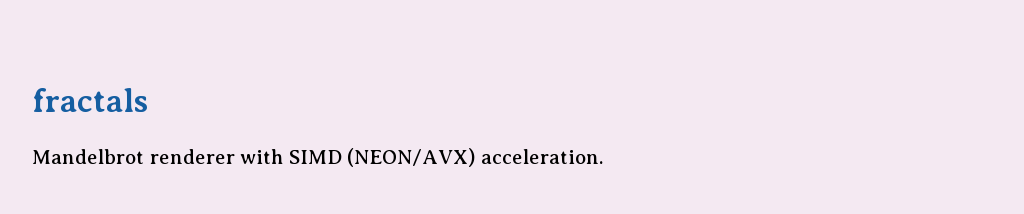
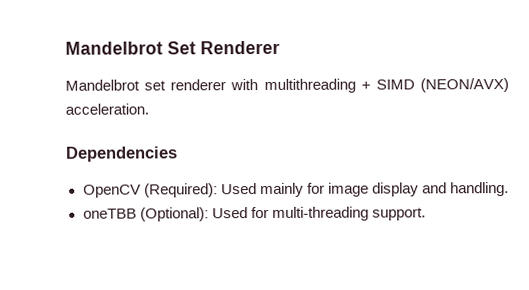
[32,88,148,112] [32,149,144,164] fractals // Mandelbrot -> [65,40,280,55] [65,79,167,91] Mandelbrot Set Renderer // Mandelbrot set
(284, 156) none -> [263,78,371,94] multithreading +
(603, 156) none -> [66,146,178,162] [82,182,509,198] [82,206,426,222] // Dependencies // OpenCV (Required): Used mainly for image display and handling. // oneTBB (Optional): Used for multi-threading support.

